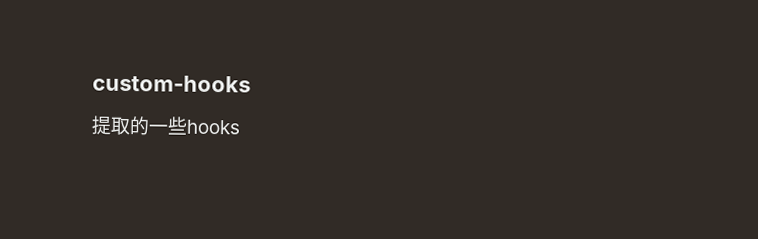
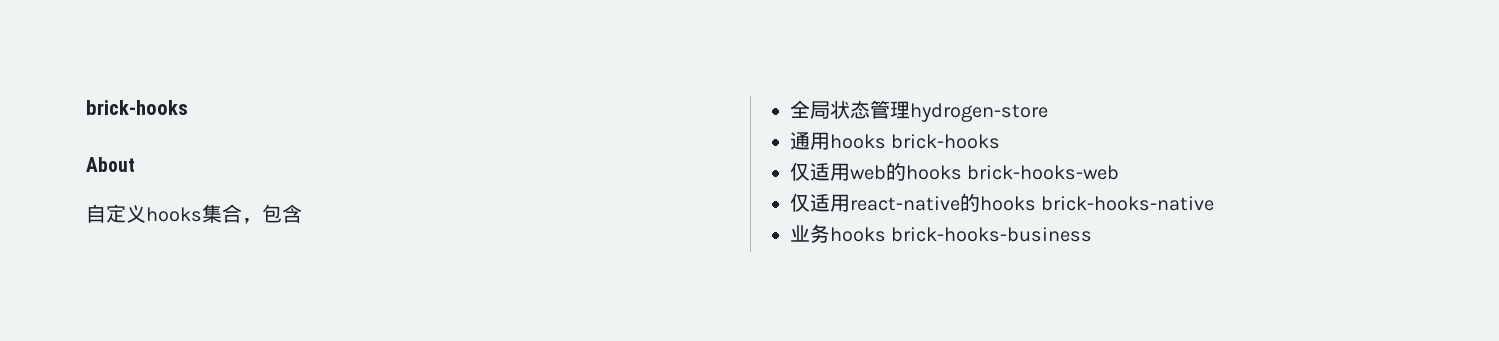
[92,74,251,93] [91,115,240,136] custom-hooks // 提取的一些hooks -> [86,100,188,115] [86,157,135,172] [86,204,302,224] [790,100,1048,122] [790,132,1001,150] [790,162,1120,181] [790,193,1215,212] [790,224,1093,243] brick-hooks // About // 自定义hooks集合，包含 // 全局状态管理hydrogen-store // 通用hooks brick-hooks // 仅适用web的hooks brick-hooks-web // 仅适用react-native的hooks brick-hooks-native // 业务hooks brick-hooks-business

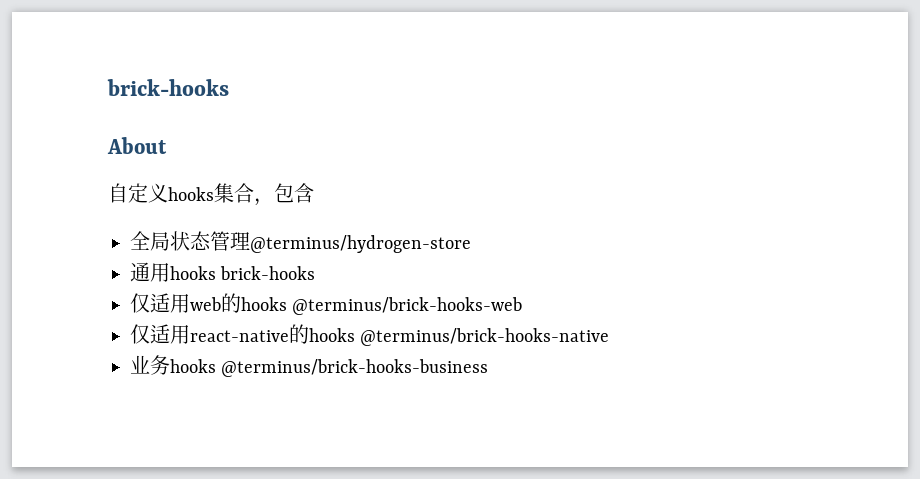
[910,103,1048,122] hydrogen-store -> [250,235,471,253] @terminus/hydrogen-store
[967,165,1120,180] brick-hooks-web -> [292,297,523,315] @terminus/brick-hooks-web
[1041,196,1215,211] brick-hooks-native -> [360,328,610,346] @terminus/brick-hooks-native
[891,227,1093,242] brick-hooks-business -> [221,359,489,377] @terminus/brick-hooks-business

